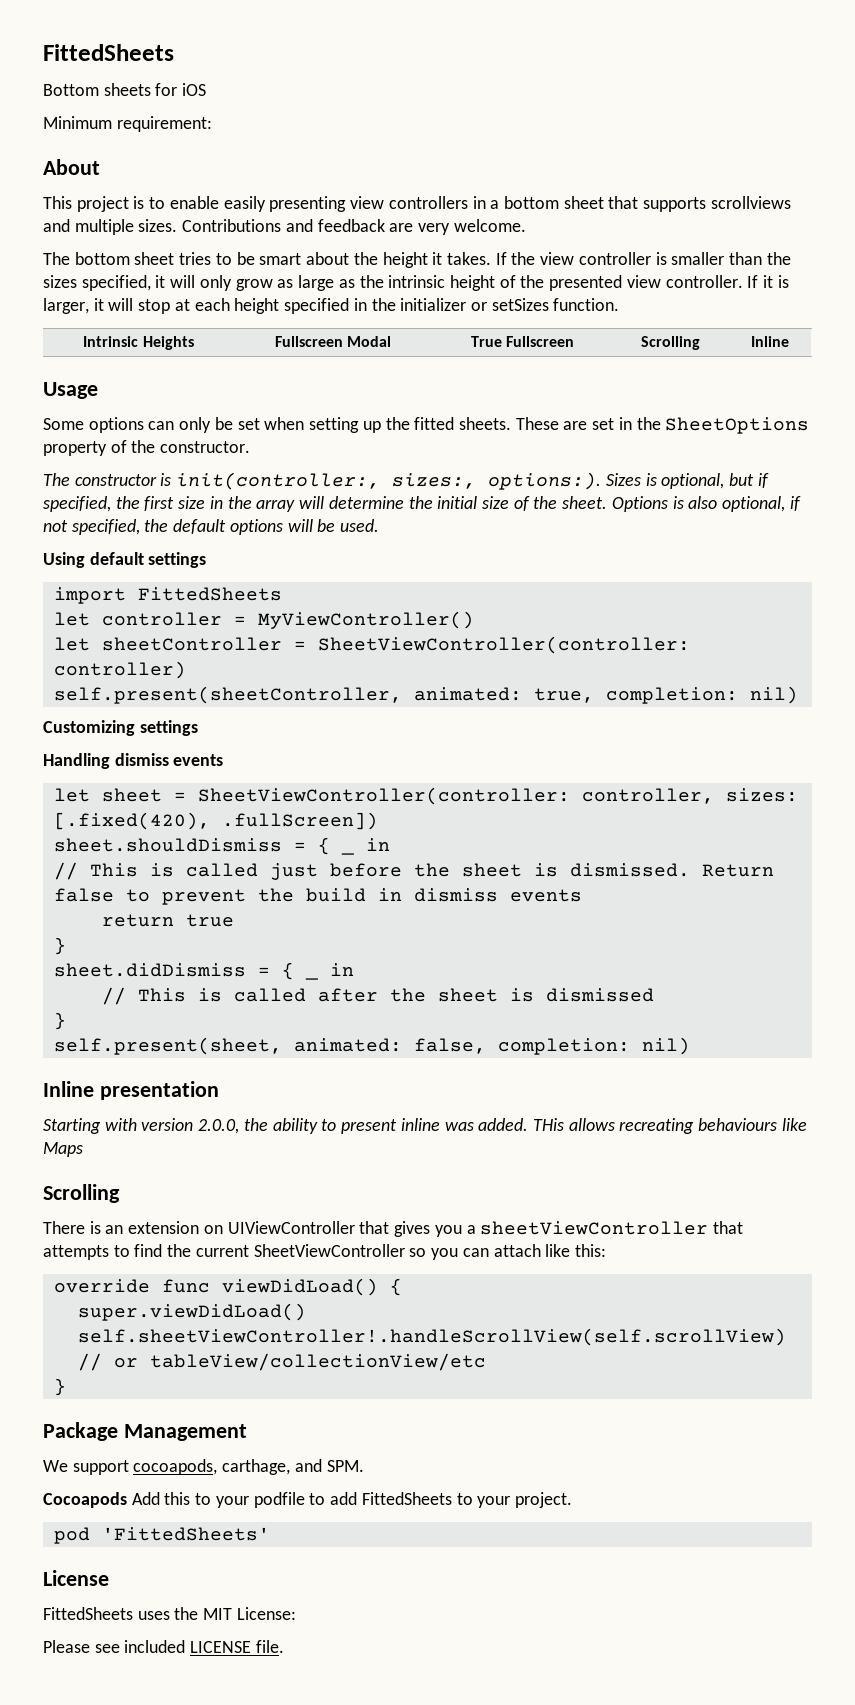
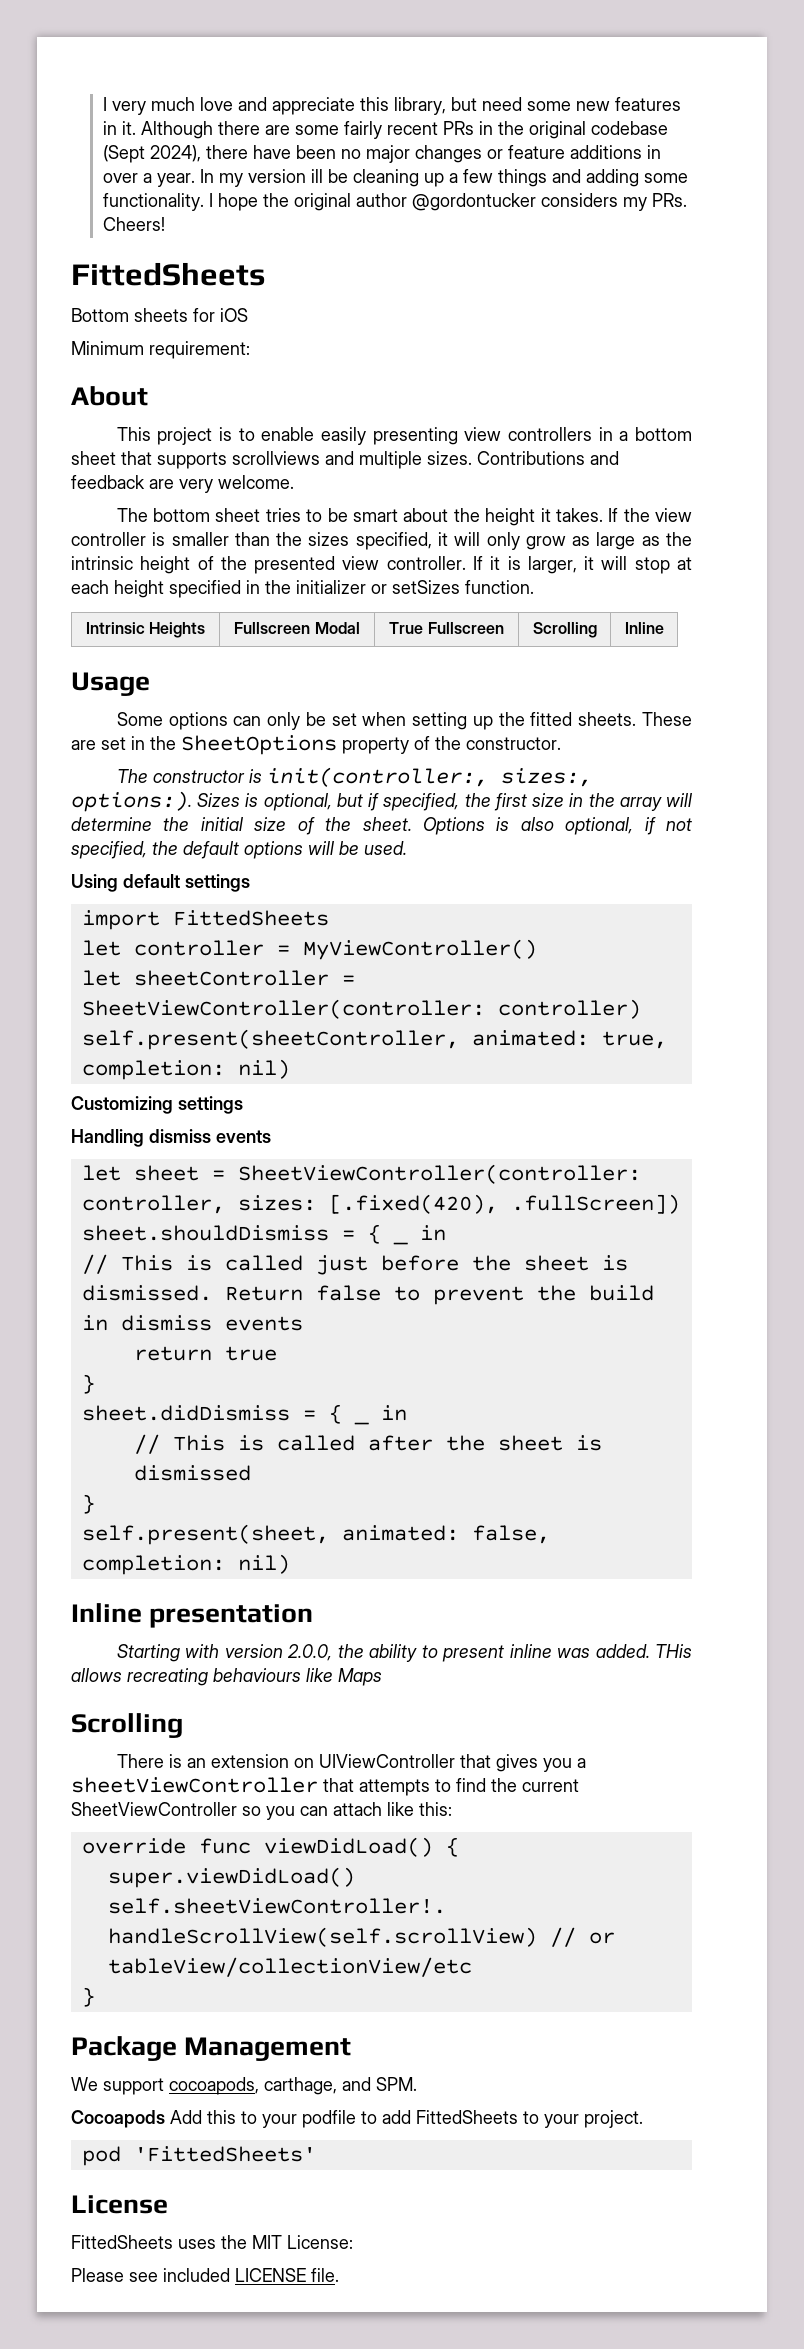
(43, 52) none -> [102,97,681,115] [102,121,668,139] [102,145,661,163] [102,169,688,187] [102,193,687,211] [102,217,165,231] I very much love and appreciate this library, but need some new features in it. Although there are some fairly recent PRs in the original codebase (Sept 2024), there have been no major changes or feature additions in over a year. In my version ill be cleaning up a few things and adding some functionality. I hope the original author @gordontucker considers my PRs. Cheers! //

